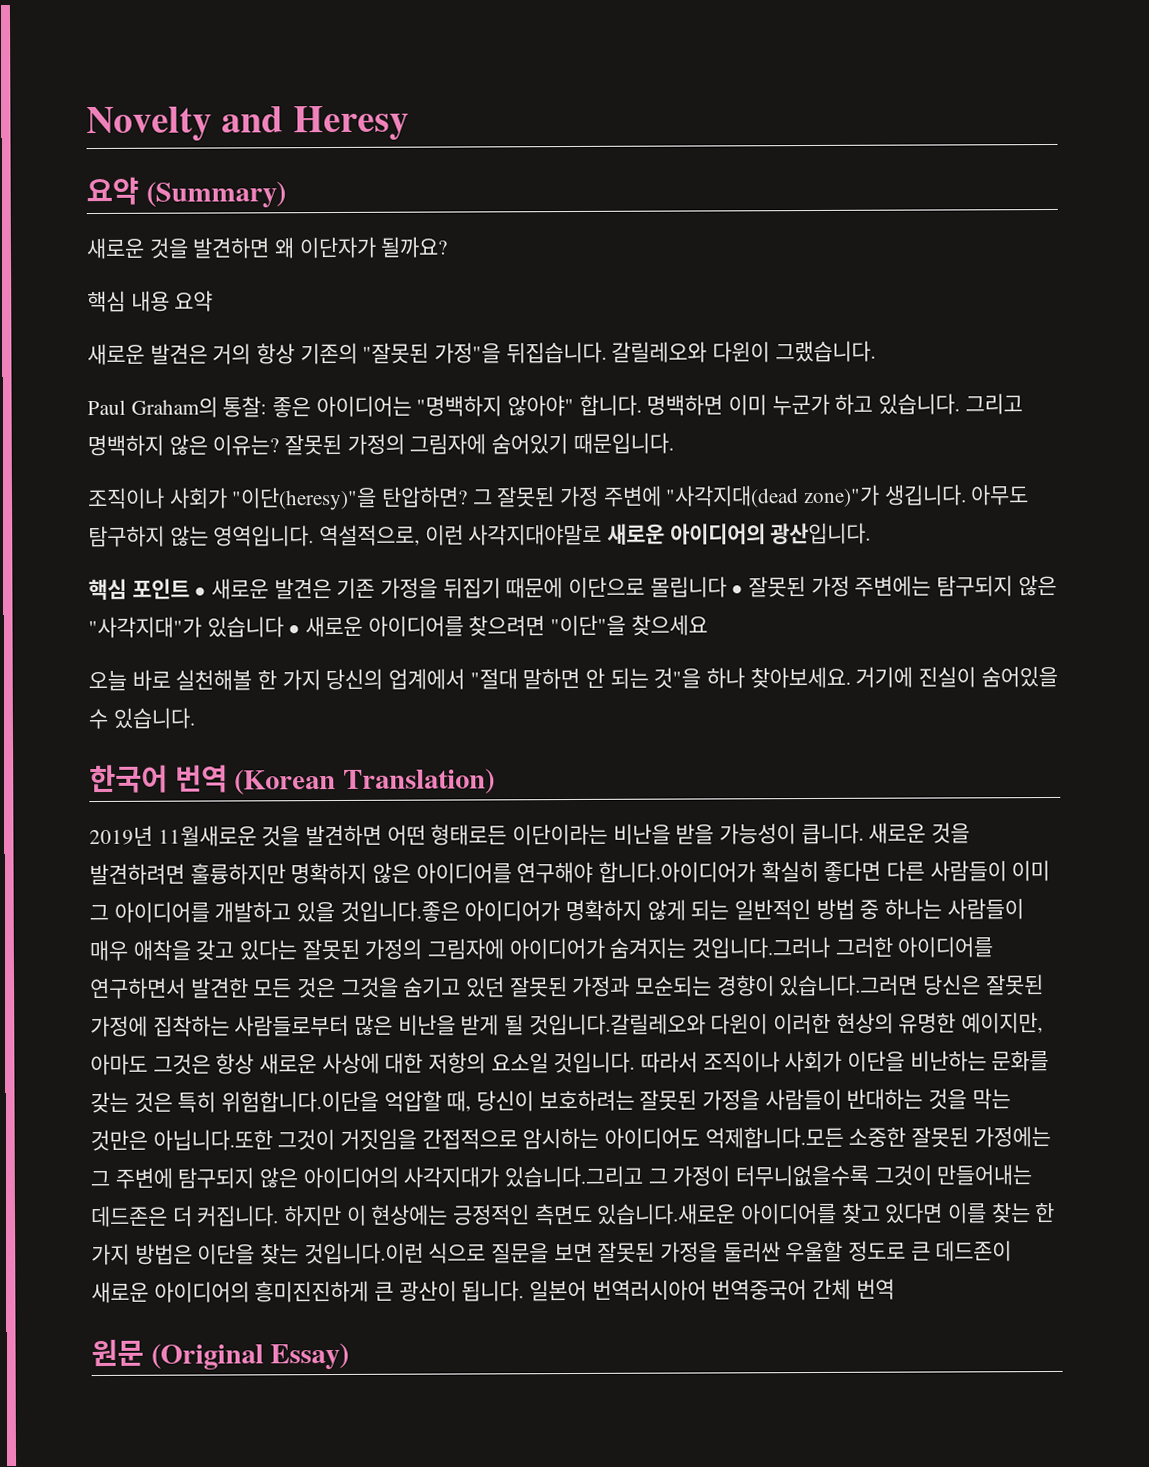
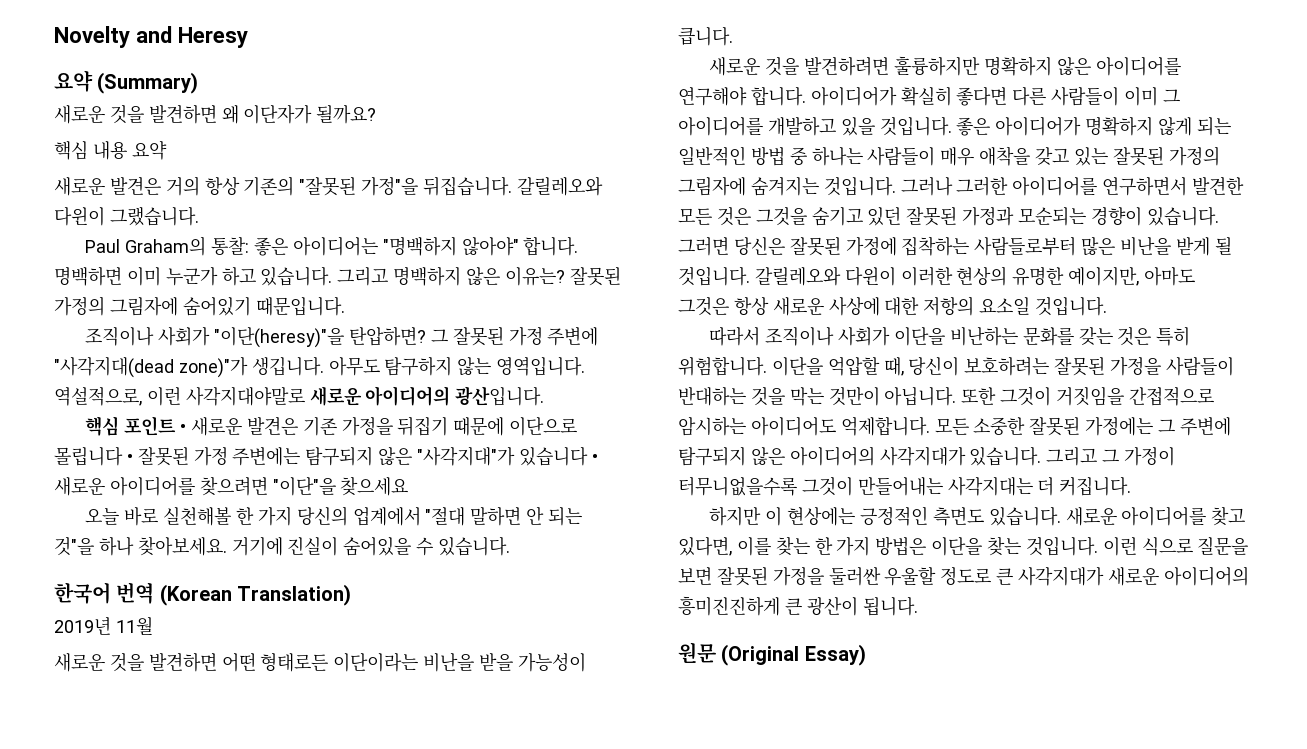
[157,825,257,847] 11월새로운 -> [115,617,153,635] [54,653,105,672] 11월 // 새로운
(864, 833) none -> (733, 36) //
[598,861,757,883] 합니다.아이디어가 -> [750,86,897,106] 합니다. 아이디어가
[339,900,460,922] 것입니다.좋은 -> [879,116,991,136] 것입니다. 좋은
[239,936,831,961] 있다는 잘못된 가정의 그림자에 아이디어가 숨겨지는 것입니다.그러나 -> [1073,146,1220,166] [678,176,953,196] 있는 잘못된 가정의 그림자에 숨겨지는 것입니다. 그러나
[779,974,919,997] 있습니다.그러면 -> [1146,206,1219,226] [678,237,729,256] 있습니다. 그러면
[528,1013,706,1036] 것입니다.갈릴레오와 -> [678,266,841,286] 것입니다. 갈릴레오와
(636, 1062) none -> (1108, 306) //
[221,1090,380,1113] 위험합니다.이단을 -> [678,356,823,376] 위험합니다. 이단을
[90,1129,273,1152] 것만은 아닙니다.또한 -> [828,386,997,406] 것만이 아닙니다. 또한
[704,1126,844,1149] 억제합니다.모든 -> [840,416,969,436] 억제합니다. 모든
[504,1165,644,1188] 있습니다.그리고 -> [969,446,1098,466] 있습니다. 그리고
[90,1205,168,1228] 데드존은 -> [947,476,1033,496] 사각지대는
(280, 1216) none -> (1132, 486) //
[596,1203,737,1225] 있습니다.새로운 -> [988,506,1117,526] 있습니다. 새로운
[884,1202,944,1224] 있다면 -> [678,536,732,556] 있다면,
[303,1242,424,1265] 것입니다.이런 -> [1025,536,1137,556] 것입니다. 이런
[935,1240,1013,1262] 데드존이 -> [1018,566,1105,586] 사각지대가
[529,1278,895,1302] 일본어 번역러시아어 번역중국어 간체 번역 -> (918, 606) none

